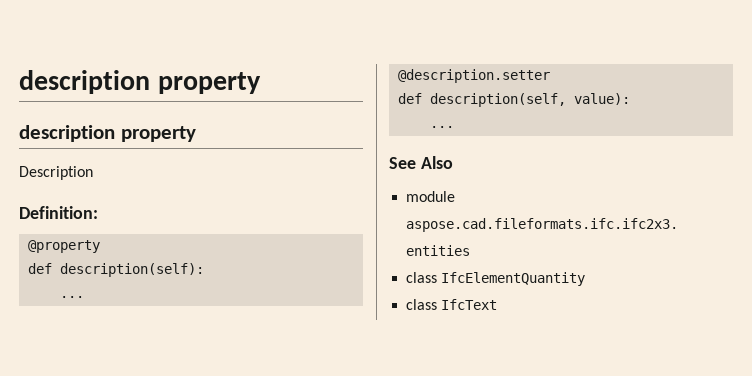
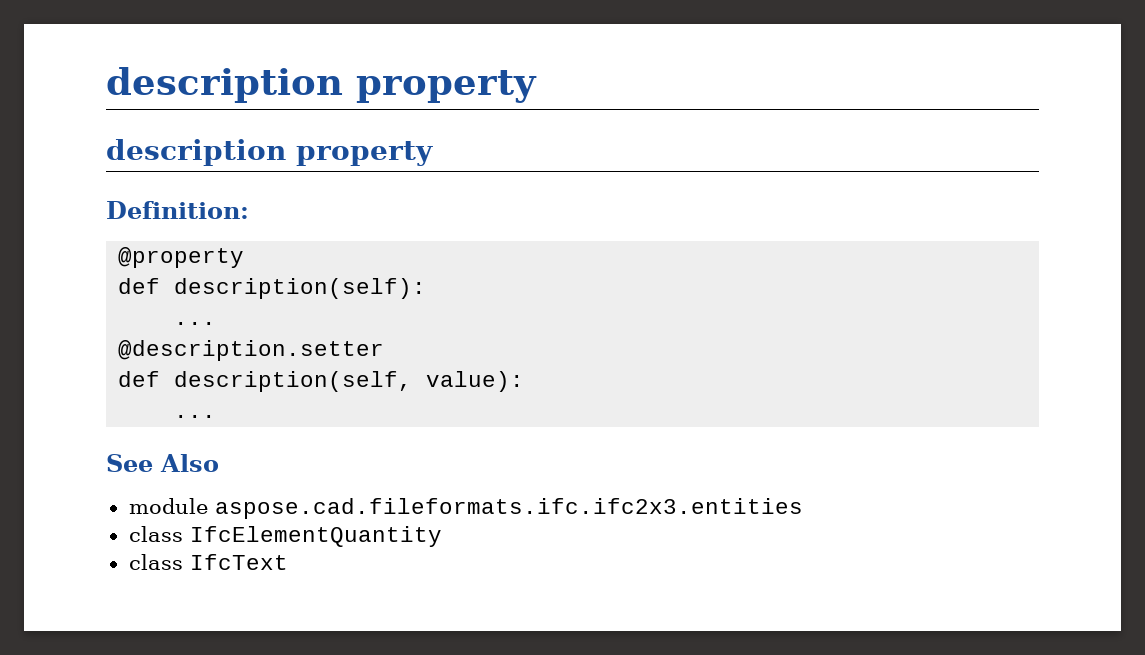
[19,166,93,180] // Description -> (433, 153) none

